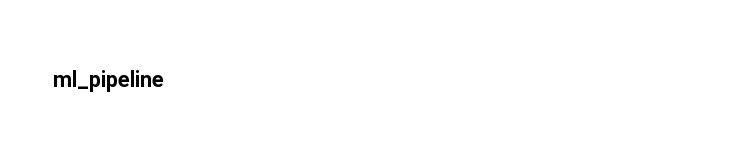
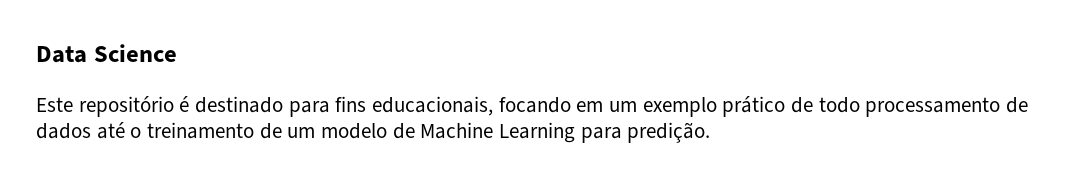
[53,70,164,92] ml_pipeline -> [36,44,177,63] [36,96,1029,117] [36,122,711,143] Data Science // Este repositório é destinado para fins educacionais, focando em um exemplo prático de todo processamento de dados até o treinamento de um modelo de Machine Learning para predição.

